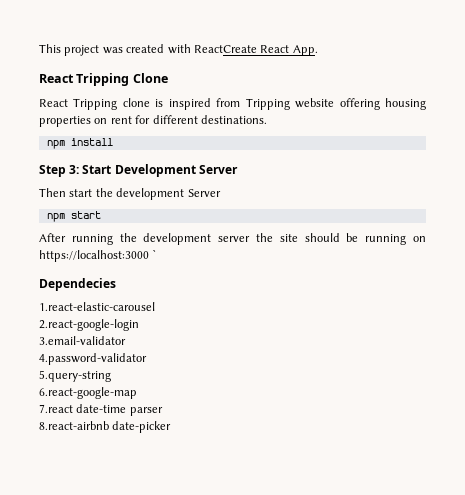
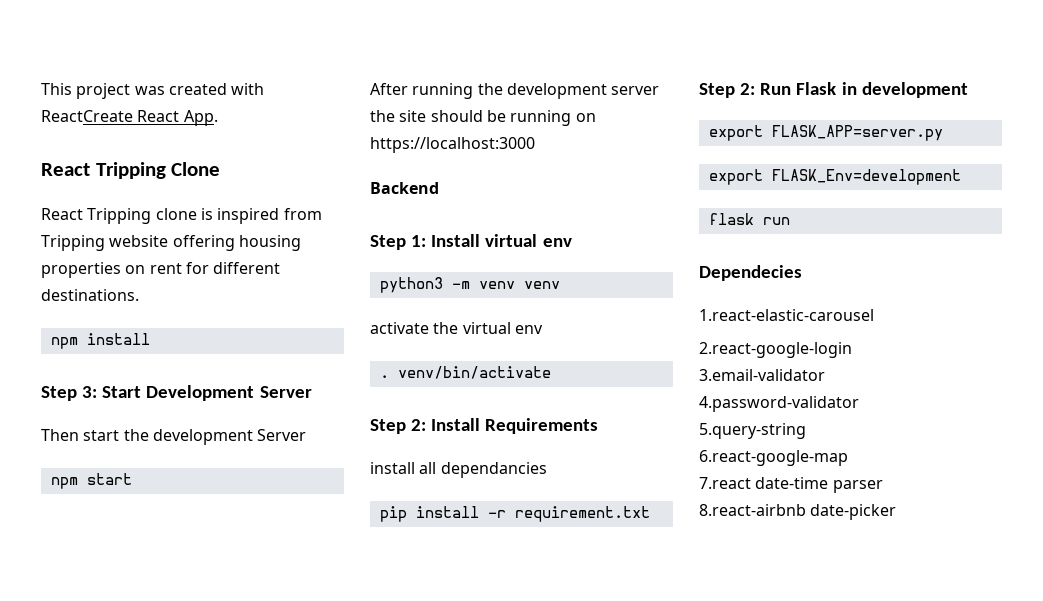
[152,249,158,259] ` -> [370,182,439,194] [370,234,572,250] [379,277,560,293] [370,322,543,334] [379,366,551,379] [370,418,599,434] [370,462,547,478] [379,506,650,522] [699,82,968,98] [708,125,943,141] [708,169,961,185] [708,213,790,225] // Backend // Step 1: Install virtual env // python3 -m venv venv // activate the virtual env // . venv/bin/activate // Step 2: Install Requirements // install all dependancies // pip install -r requirement.txt // Step 2: Run Flask in development // export FLASK_APP=server.py // export FLASK_Env=development // flask run

